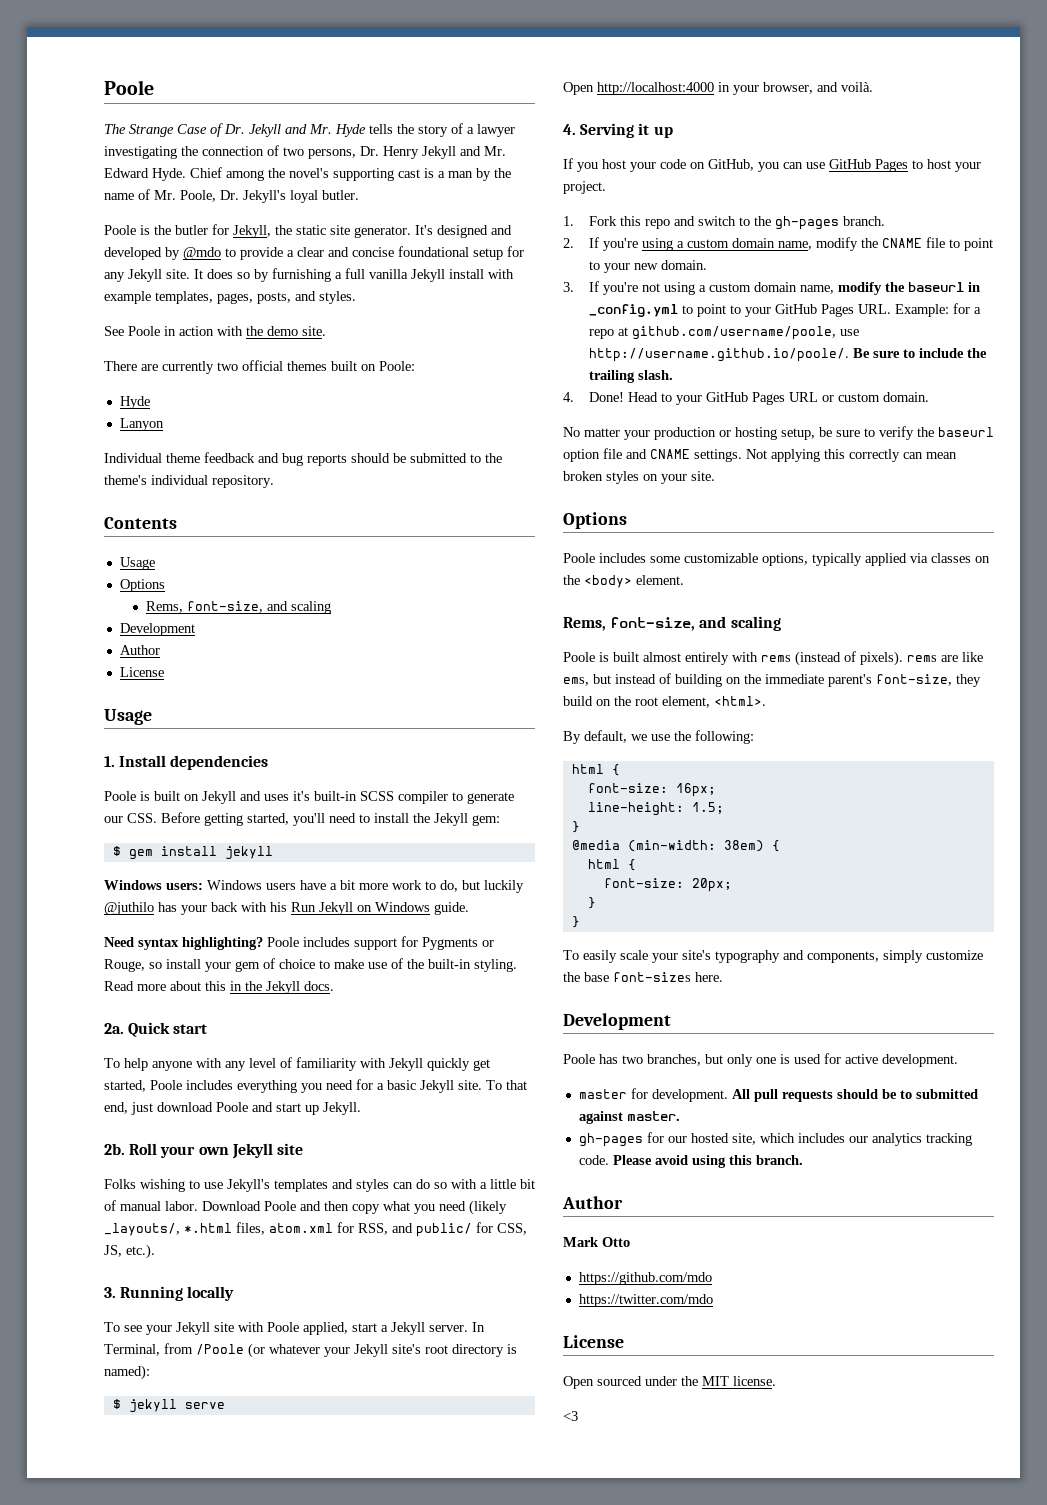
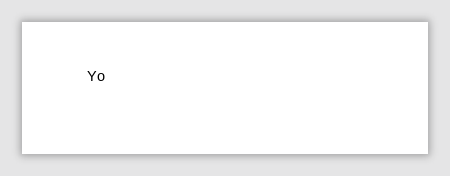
[104,80,154,95] [104,123,515,137] [104,145,506,159] [104,167,511,181] [104,189,359,203] [104,224,512,238] [104,246,524,260] [104,268,514,282] [104,291,356,304] [104,326,326,336] [104,360,415,374] [119,396,150,409] [119,418,164,431] [104,452,502,466] [104,475,274,488] [104,517,177,529] [119,557,155,570] [119,579,165,592] [146,601,332,614] [119,623,195,636] [119,645,160,655] [119,667,164,677] [104,709,152,725] [104,755,269,770] [104,791,514,804] [104,812,500,826] [112,846,273,860] [104,880,524,893] [104,902,469,915] [104,936,494,950] [104,958,517,972] [104,981,334,994] [104,1022,208,1037] [104,1057,490,1071] [104,1079,527,1093] [104,1102,361,1115] [104,1143,303,1159] [104,1179,535,1192] [104,1200,507,1215] [104,1222,527,1237] [104,1244,155,1259] [104,1286,235,1301] [104,1322,485,1335] [104,1343,517,1358] [104,1365,150,1380] [112,1399,225,1413] [563,82,873,95] [563,123,673,138] [563,158,981,172] [563,181,606,194] [563,216,886,230] [563,237,994,251] [589,260,708,273] [563,281,981,295] [589,303,982,317] [589,326,860,340] [589,348,988,362] [589,370,674,383] [563,392,930,405] [563,426,994,440] [563,448,957,462] [563,471,715,484] [563,512,627,529] [563,553,990,566] [563,575,684,588] [563,616,781,631] [563,651,983,666] [563,673,981,687] [563,696,766,708] [563,730,754,744] [571,764,620,776] [587,783,716,797] [587,802,724,816] [571,821,580,833] [571,840,780,852] [587,859,636,871] [603,878,732,892] [587,897,596,909] [571,916,580,928] [563,950,983,963] [563,972,723,982] [563,1013,671,1030] [563,1053,958,1067] [578,1088,978,1102] [578,1111,680,1124] [578,1132,972,1147] [578,1155,803,1168] [562,1196,623,1209] [563,1237,630,1247] [578,1272,712,1285] [578,1294,713,1307] [563,1335,624,1348] [563,1376,776,1389] [563,1411,578,1421] Poole // The Strange Case of Dr. Jekyll and Mr. Hyde tells the story of a lawyer investigating the connection of two persons, Dr. Henry Jekyll and Mr. Edward Hyde. Chief among the novel's supporting cast is a man by the name of Mr. Poole, Dr. Jekyll's loyal butler. // Poole is the butler for Jekyll, the static site generator. It's designed and developed by @mdo to provide a clear and concise foundational setup for any Jekyll site. It does so by furnishing a full vanilla Jekyll install with example templates, pages, posts, and styles. // See Poole in action with the demo site. // There are currently two official themes built on Poole: // Hyde // Lanyon // Individual theme feedback and bug reports should be submitted to the theme's individual repository. // Contents // Usage // Options // Rems, font-size, and scaling // Development // Author // License // Usage // 1. Install dependencies // Poole is built on Jekyll and uses it's built-in SCSS compiler to generate our CSS. Before getting started, you'll need to install the Jekyll gem: // $ gem install jekyll // Windows users: Windows users have a bit more work to do, but luckily @juthilo has your back with his Run Jekyll on Windows guide. // Need syntax highlighting? Poole includes support for Pygments or Rouge, so install your gem of choice to make use of the built-in styling. Read more about this in the Jekyll docs. // 2a. Quick start // To help anyone with any level of familiarity with Jekyll quickly get started, Poole includes everything you need for a basic Jekyll site. To that end, just download Poole and start up Jekyll. // 2b. Roll your own Jekyll site // Folks wishing to use Jekyll's templates and styles can do so with a little bit of manual labor. Download Poole and then copy what you need (likely _layouts/, *.html files, atom.xml for RSS, and public/ for CSS, JS, etc.). // 3. Running locally // To see your Jekyll site with Poole applied, start a Jekyll server. In Terminal, from /Poole (or whatever your Jekyll site's root directory is named): // $ jekyll serve // Open http://localhost:4000 in your browser, and voilà. // 4. Serving it up // If you host your code on GitHub, you can use GitHub Pages to host your project. // 1. Fork this repo and switch to the gh-pages branch. // 2. If you're using a custom domain name, modify the CNAME file to point to your new domain. // 3. If you're not using a custom domain name, modify the baseurl in _config.yml to point to your GitHub Pages URL. Example: for a repo at github.com/username/poole, use http://username.github.io/poole/. Be sure to include the trailing slash. // 4. Done! Head to your GitHub Pages URL or custom domain. // No matter your production or hosting setup, be sure to verify the baseurl option file and CNAME settings. Not applying this correctly can mean broken styles on your site. // Options // Poole includes some customizable options, typically applied via classes on the <body> element. // Rems, font-size, and scaling // Poole is built almost entirely with rems (instead of pixels). rems are like ems, but instead of building on the immediate parent's font-size, they build on the root element, <html>. // By default, we use the following: // html { // font-size: 16px; // line-height: 1.5; // } // @media (min-width: 38em) { // html { // font-size: 20px; // } // } // To easily scale your site's typography and components, simply customize the base font-sizes here. // Development // Poole has two branches, but only one is used for active development. // master for development. All pull requests should be to submitted against master. // gh-pages for our hosted site, which includes our analytics tracking code. Please avoid using this branch. // Author // Mark Otto // https://github.com/mdo // https://twitter.com/mdo // License // Open sourced under the MIT license. // <3 -> [87,71,105,81] Yo

